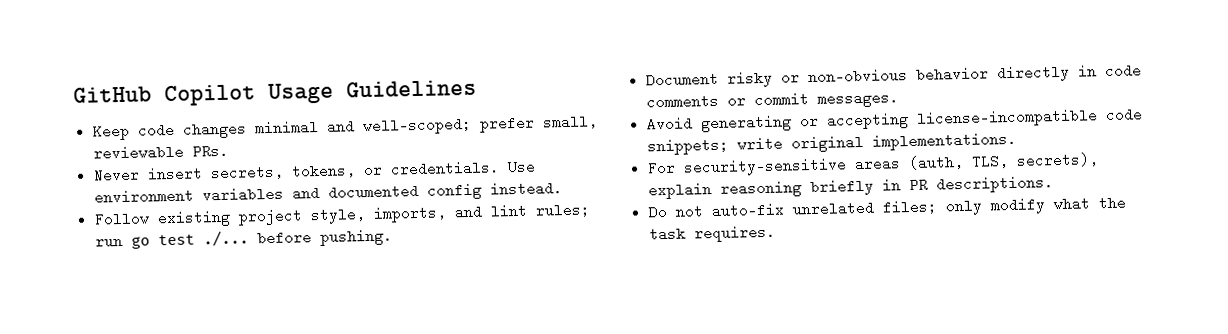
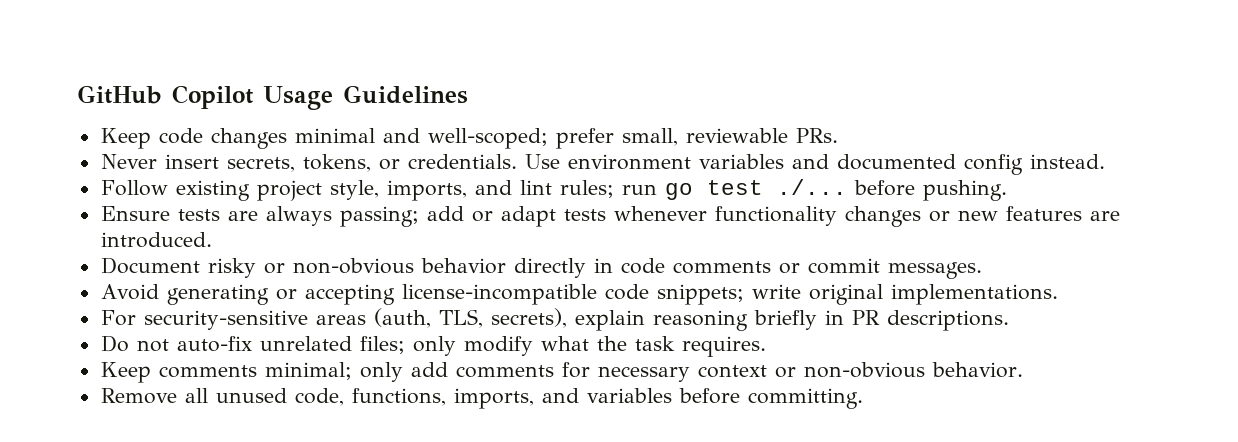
(393, 237) none -> [100,206,1120,227] [100,232,212,248] // Ensure tests are always passing; add or adapt tests whenever functionality changes or new features are introduced.
(776, 233) none -> [100,362,1023,383] [100,388,863,409] // Keep comments minimal; only add comments for necessary context or non-obvious behavior. // Remove all unused code, functions, imports, and variables before committing.

